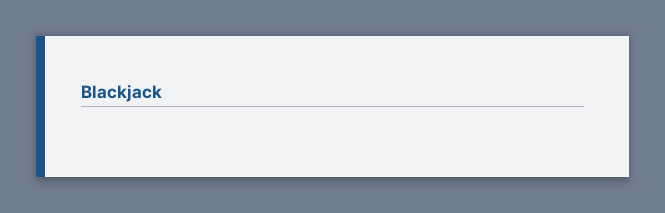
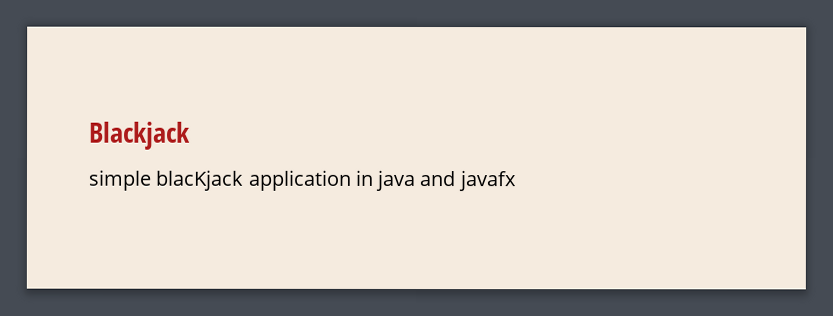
(162, 93) none -> [88,169,516,192] // simple blacKjack application in java and javafx

